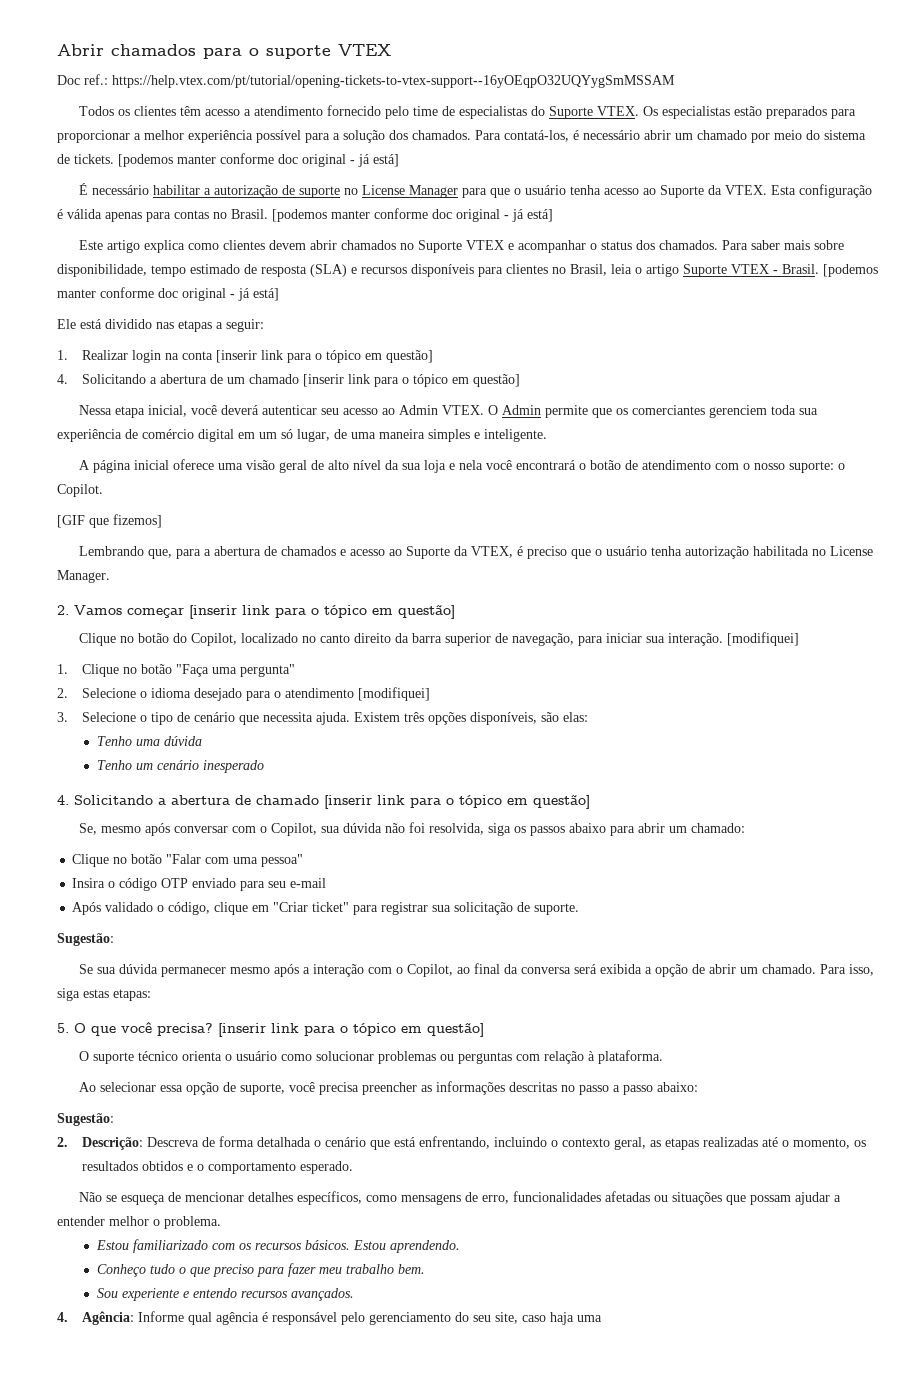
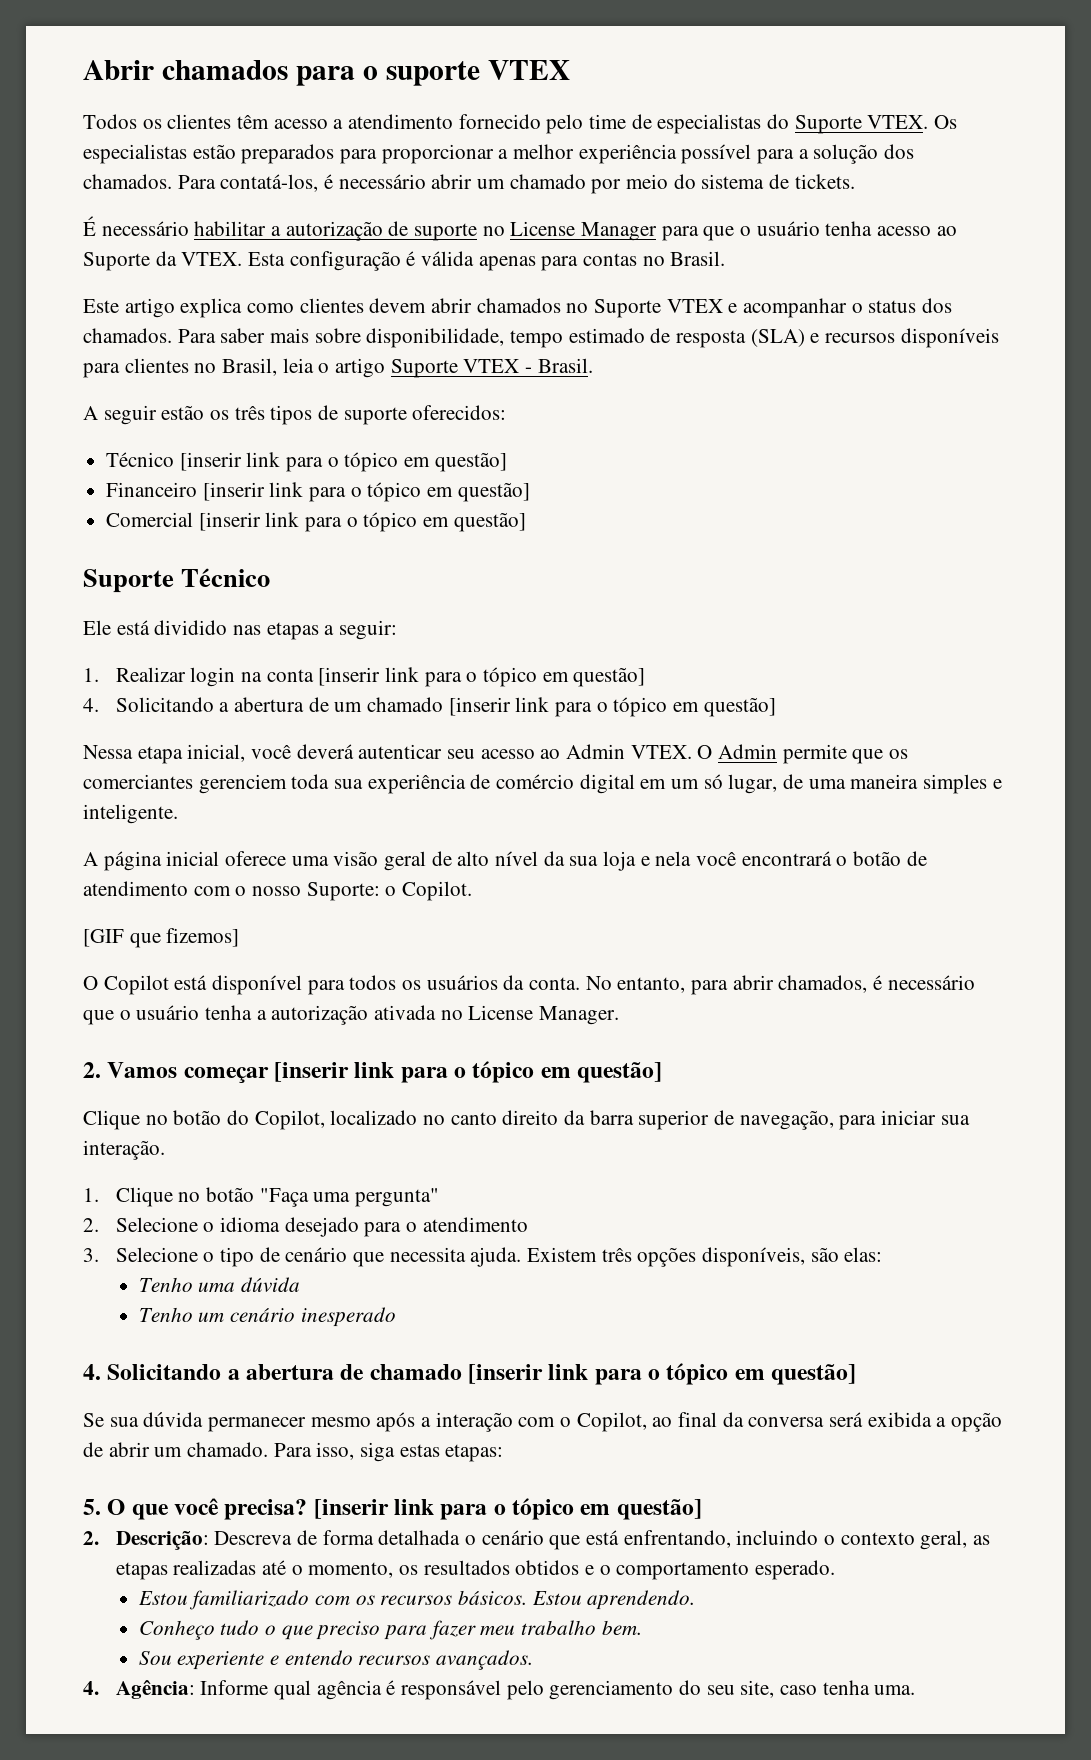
[57,74,675,88] // Doc ref.: https://help.vtex.com/pt/tutorial/opening-tickets-to-vtex-support--16yOEqpO32UQYygSmMSSAM -> (570, 70) none
[118,153,399,167] [podemos manter conforme doc original - já está] -> (855, 181) none
[272,208,553,222] [podemos manter conforme doc original - já está] -> (726, 258) none
[823,264,878,277] [57,287,279,301] [podemos manter conforme doc original - já está] -> [83,405,507,425] [106,452,507,472] [106,482,530,502] [106,512,526,532] [83,568,271,593] // A seguir estão os três tipos de suporte oferecidos: // Técnico [inserir link para o tópico em questão] // Financeiro [inserir link para o tópico em questão] // Comercial [inserir link para o tópico em questão] // Suporte Técnico
[788,461,834,473] suporte: -> [306,882,380,901] Suporte:
[78,546,809,559] Lembrando que, para a abertura de chamados e acesso ao Suporte da VTEX, é preciso que o usuário tenha autorização habilitada -> [83,975,975,995] [83,1005,437,1025] O Copilot está disponível para todos os usuários da conta. No entanto, para abrir chamados, é necessário que o usuário tenha a autorização ativada
[726,632,799,646] [modifiquei] -> (165, 1150) none
[357,687,430,701] [modifiquei] -> (528, 1224) none
[78,822,745,836] [72,854,304,867] [72,878,327,891] [72,902,580,915] [57,933,114,946] // Se, mesmo após conversar com o Copilot, sua dúvida não foi resolvida, siga os passos abaixo para abrir um chamado: // Clique no botão "Falar com uma pessoa" // Insira o código OTP enviado para seu e-mail // Após validado o código, clique em "Criar ticket" para registrar sua solicitação de suporte. // Sugestão: -> (857, 1374) none
[78,1050,663,1064] [78,1081,698,1095] [57,1113,114,1126] // O suporte técnico orienta o usuário como solucionar problemas ou perguntas com relação à plataforma. // Ao selecionar essa opção de suporte, você precisa preencher as informações descritas no passo a passo abaixo: // Sugestão: -> (702, 1509) none
[78,1191,841,1205] [57,1216,221,1229] // Não se esqueça de mencionar detalhes específicos, como mensagens de erro, funcionalidades afetadas ou situações que possam ajudar a entender melhor o problema. -> (836, 1570) none
[549,1312,602,1325] haja uma -> [822,1680,916,1695] tenha uma.

